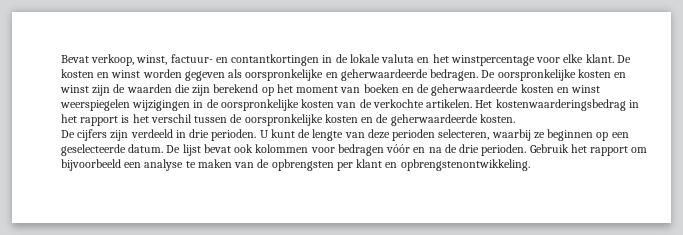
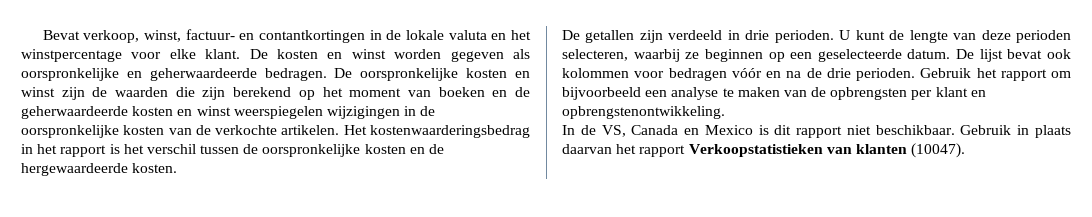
[390,114,478,126] geherwaardeerde -> [21,163,128,176] hergewaardeerde
[77,129,108,141] cijfers -> [585,30,635,43] getallen
(530, 165) none -> [562,125,1071,138] [562,143,966,158] // In de VS, Canada en Mexico is dit rapport niet beschikbaar. Gebruik in plaats daarvan het rapport Verkoopstatistieken van klanten (10047).

